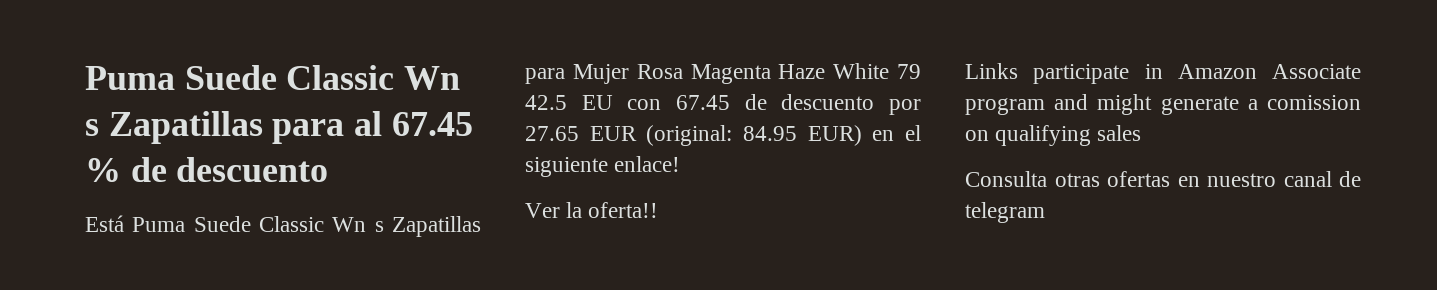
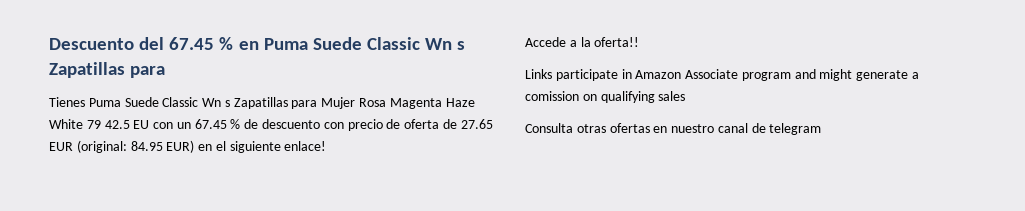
[85,65,461,90] [85,111,473,144] [85,157,329,182] [85,215,124,232] Puma Suede Classic Wn s Zapatillas para al 67.45 % de descuento // Está -> [49,37,466,50] [49,62,166,78] [49,97,85,107] Descuento del 67.45 % en Puma Suede Classic Wn s Zapatillas para // Tienes
[676,94,921,115] 67.45 de descuento por -> [176,119,457,131] un 67.45 % de descuento con precio de oferta de
[525,203,560,218] Ver -> [525,37,577,47] Accede a

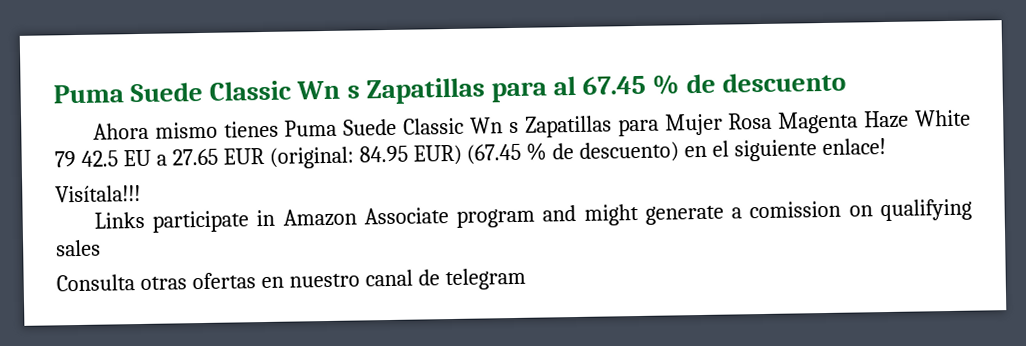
[49,37,466,50] [49,62,166,78] [49,97,85,107] Descuento del 67.45 % en Puma Suede Classic Wn s Zapatillas para // Tienes -> [53,71,846,105] [92,120,279,140] Puma Suede Classic Wn s Zapatillas para al 67.45 % de descuento // Ahora mismo tienes
[153,119,457,131] con un 67.45 % de descuento con precio de oferta de -> [155,154,167,166] a
(195, 146) none -> [466,141,680,165] (67.45 % de descuento)
[525,37,640,47] Accede a la oferta!! -> [55,184,141,203] Visítala!!!

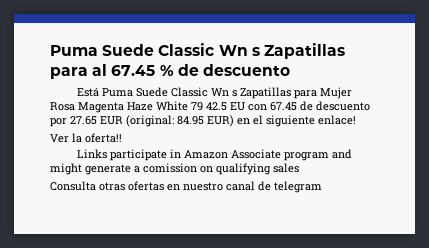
[92,120,279,140] Ahora mismo tienes -> [76,87,99,97] Está
[155,154,167,166] a -> [248,101,370,111] [50,118,67,127] con 67.45 de descuento por
[466,141,680,165] (67.45 % de descuento) -> (234, 121) none
[55,184,141,203] Visítala!!! -> [50,133,122,143] Ver la oferta!!

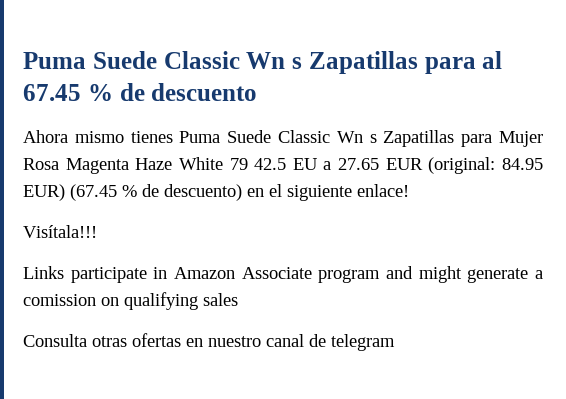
[76,87,99,97] Está -> [23,130,173,143] Ahora mismo tienes
[248,101,370,111] [50,118,67,127] con 67.45 de descuento por -> [323,161,332,170] a
(234, 121) none -> [70,184,242,201] (67.45 % de descuento)
[50,133,122,143] Ver la oferta!! -> [23,225,97,238] Visítala!!!

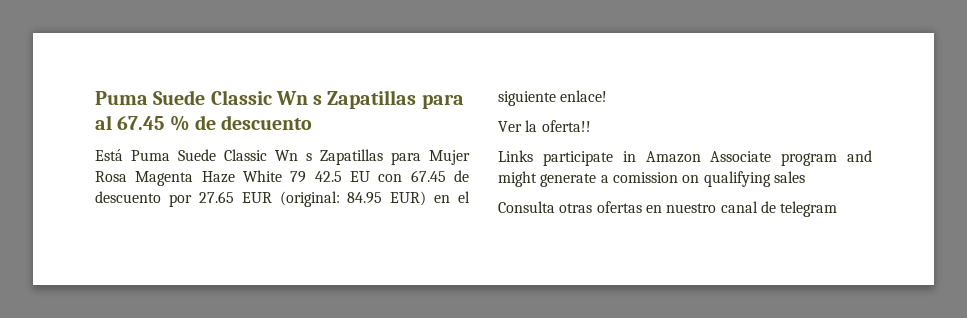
[23,130,173,143] Ahora mismo tienes -> [95,149,123,161] Está
[323,161,332,170] a -> [378,170,469,182] [95,191,192,207] con 67.45 de descuento por
[70,184,242,201] (67.45 % de descuento) -> (427, 198) none
[23,225,97,238] Visítala!!! -> [498,120,591,132] Ver la oferta!!

